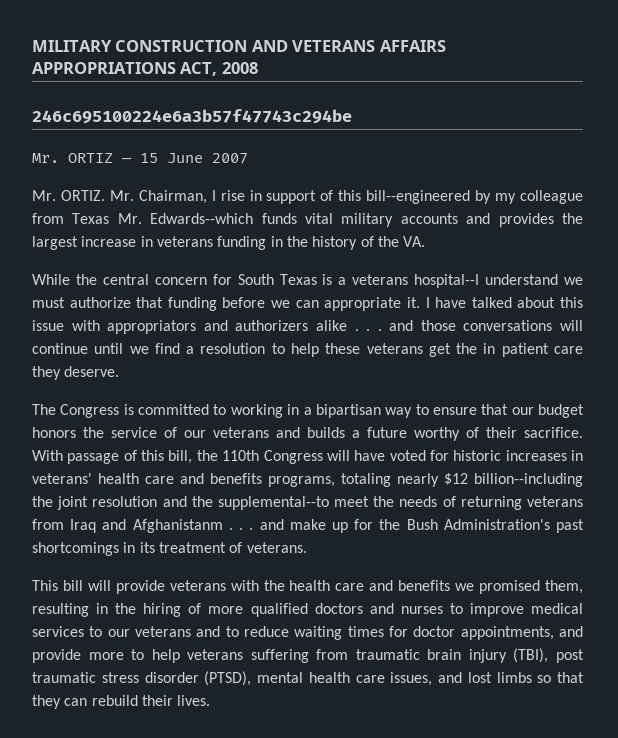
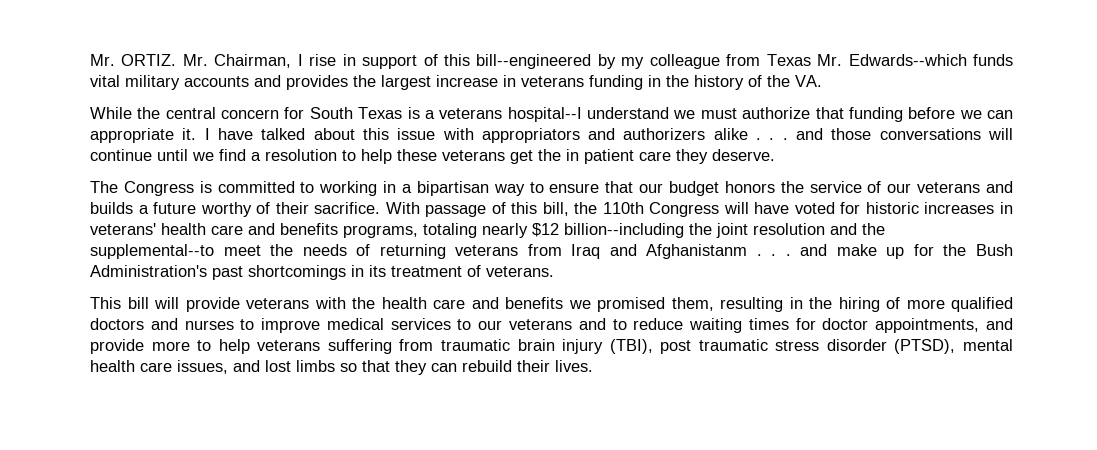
[32,40,446,52] [32,62,258,76] [32,109,352,124] [32,153,248,164] MILITARY CONSTRUCTION AND VETERANS AFFAIRS APPROPRIATIONS ACT, 2008 // 246c695100224e6a3b57f47743c294be // Mr. ORTIZ — 15 June 2007 // -> (90, 60) none

